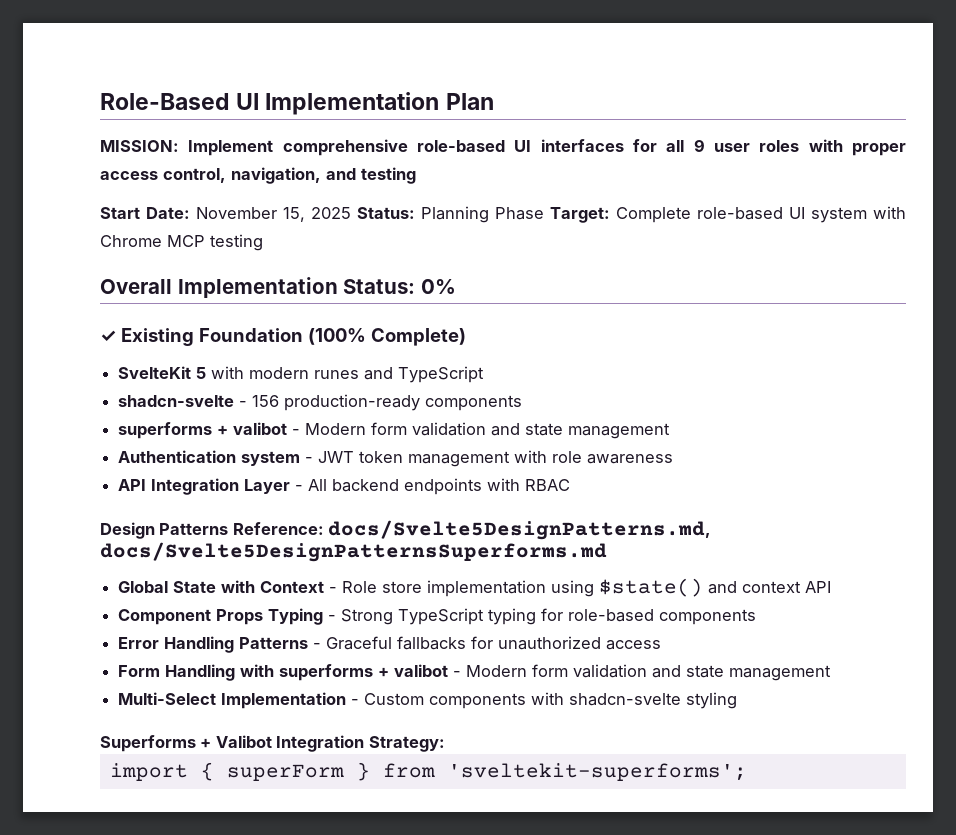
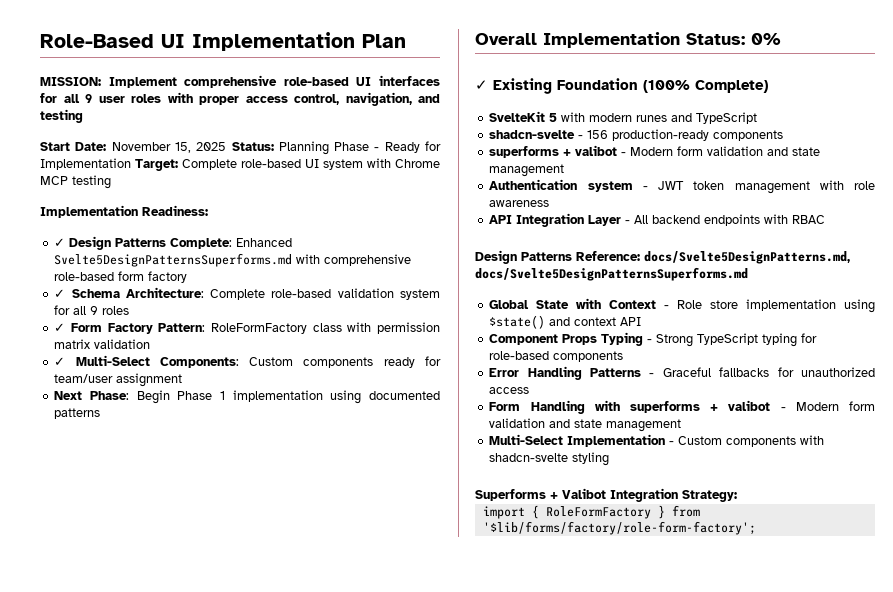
(544, 213) none -> [374,141,442,153] [40,158,131,170] - Ready for Implementation
(263, 242) none -> [40,205,208,218] [54,236,293,250] [54,253,412,267] [54,271,188,283] [54,287,440,300] [54,305,130,315] [54,322,440,334] [54,339,151,349] [54,355,441,368] [54,373,183,387] [54,390,440,404] [54,408,101,419] // Implementation Readiness: // ✓ Design Patterns Complete: Enhanced Svelte5DesignPatternsSuperforms.md with comprehensive role-based form factory // ✓ Schema Architecture: Complete role-based validation system for all 9 roles // ✓ Form Factory Pattern: RoleFormFactory class with permission matrix validation // ✓ Multi-Select Components: Custom components ready for team/user assignment // Next Phase: Begin Phase 1 implementation using documented patterns
[226,764,344,781] superForm -> [545,506,651,519] RoleFormFactory
[447,763,747,781] 'sveltekit-superforms'; -> [482,521,756,535] '$lib/forms/factory/role-form-factory';

